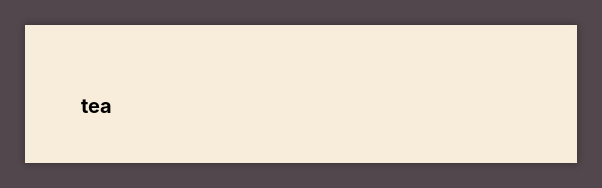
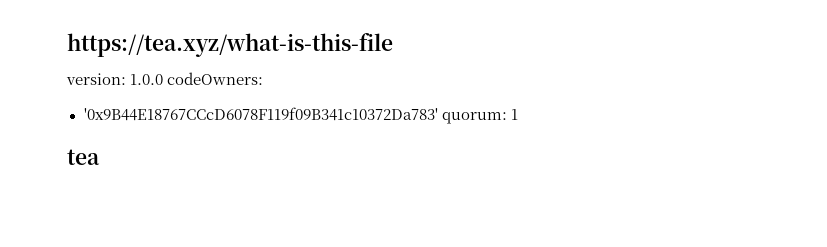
(81, 106) none -> [67,33,393,57] [66,72,264,85] [83,107,518,124] https://tea.xyz/what-is-this-file // version: 1.0.0 codeOwners: // '0x9B44E18767CCcD6078F119f09B341c10372Da783' quorum: 1 //

